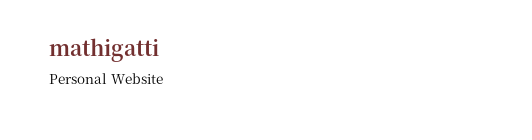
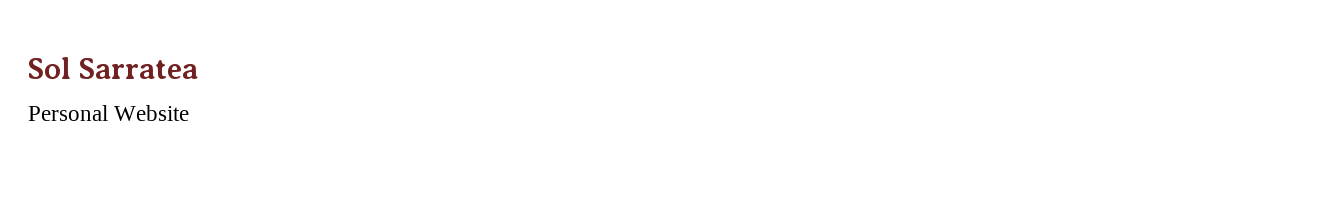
[49,38,159,62] mathigatti -> [28,57,199,79] Sol Sarratea

